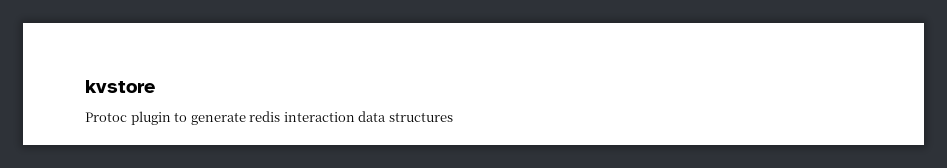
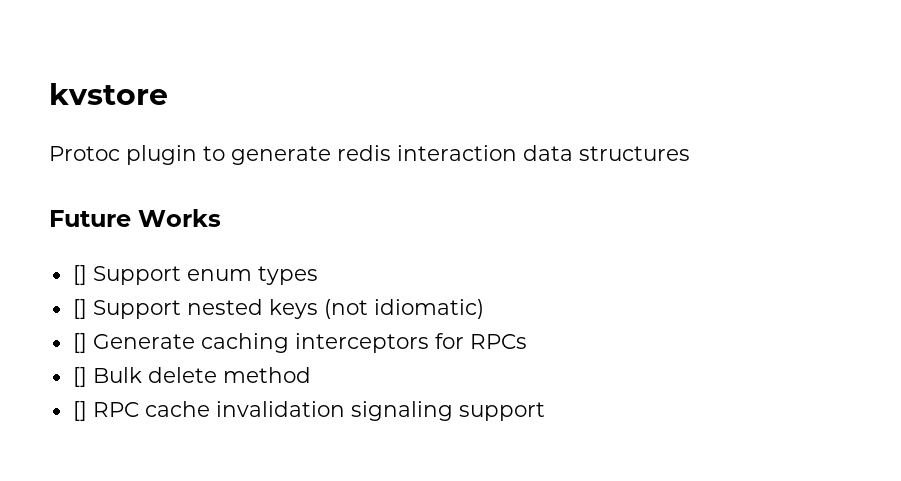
(453, 117) none -> [49,209,221,227] [72,265,318,285] [72,299,484,319] [72,333,527,353] [72,367,311,387] [72,401,545,421] // Future Works // [] Support enum types // [] Support nested keys (not idiomatic) // [] Generate caching interceptors for RPCs // [] Bulk delete method // [] RPC cache invalidation signaling support

